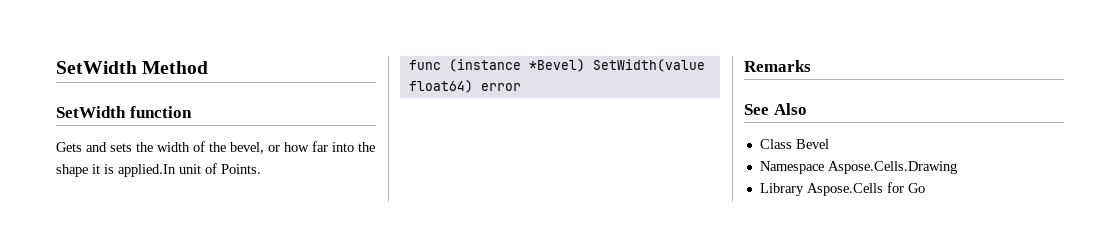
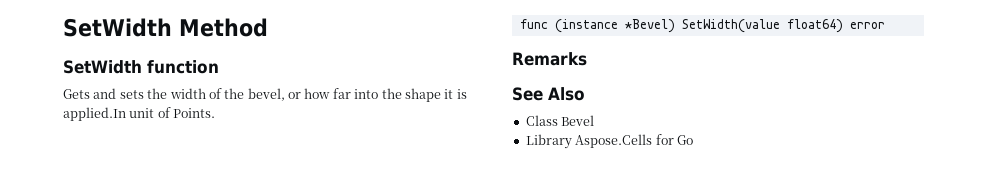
[759,161,957,174] // Namespace Aspose.Cells.Drawing -> (595, 120) none

